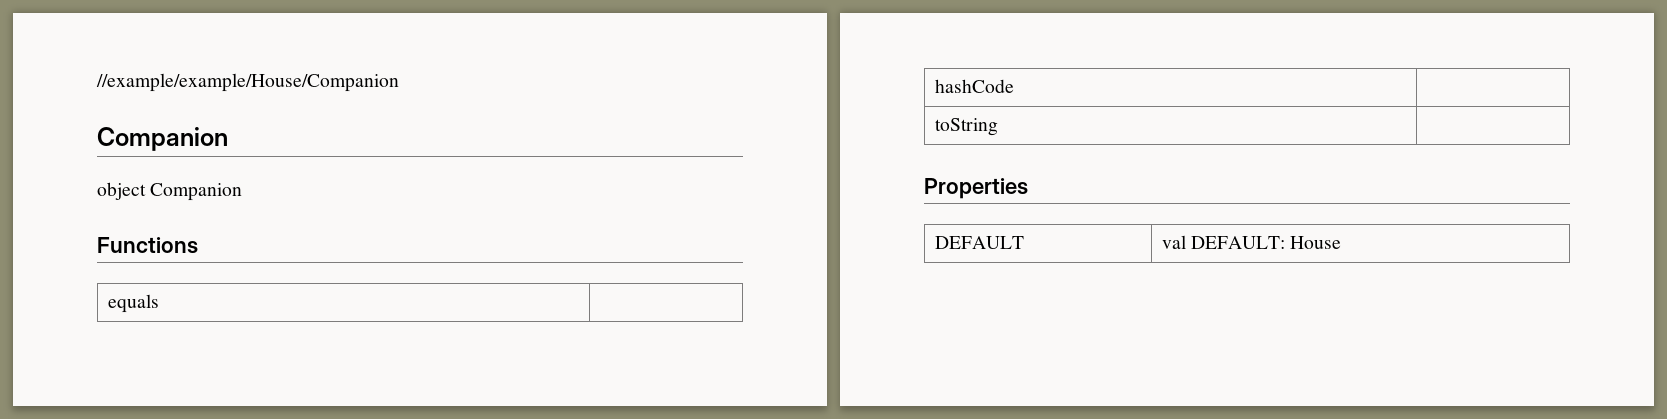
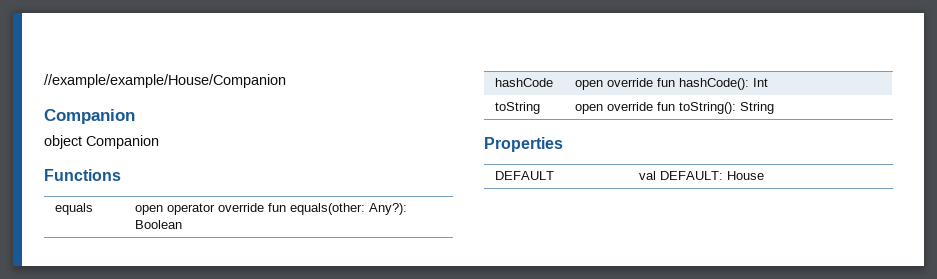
[934,79,1014,93] [934,118,998,136] // hashCode | // toString | -> [134,203,407,215] [134,220,182,229] [494,78,553,87] [574,78,768,90] [494,102,540,114] [574,102,774,114] open operator override fun equals(other: Any?): Boolean // hashCode | open override fun hashCode(): Int // toString | open override fun toString(): String

